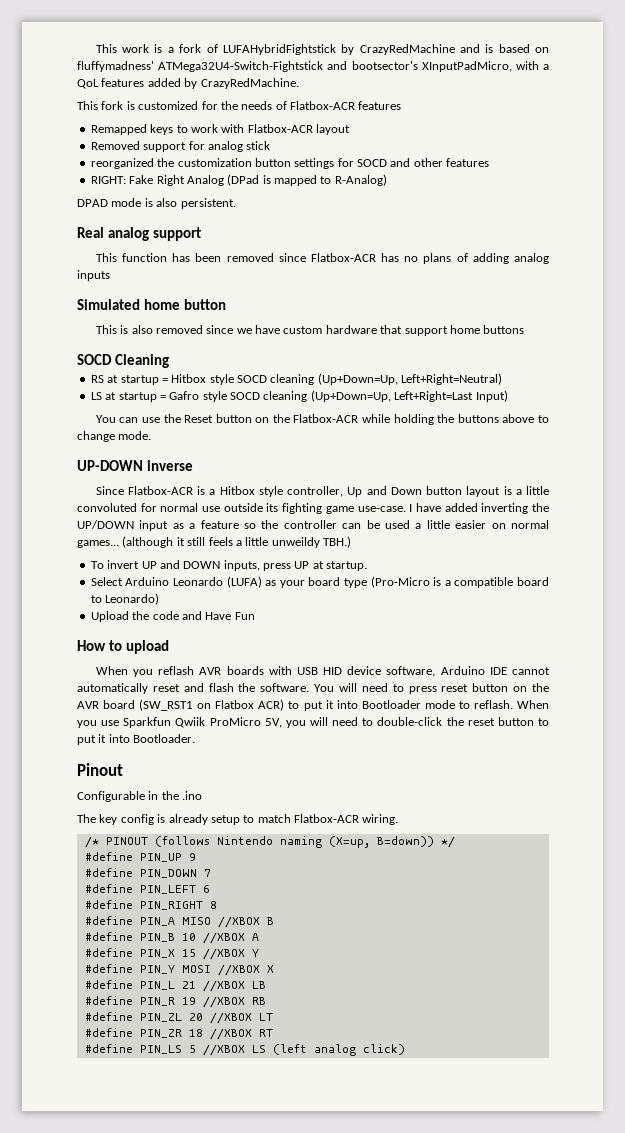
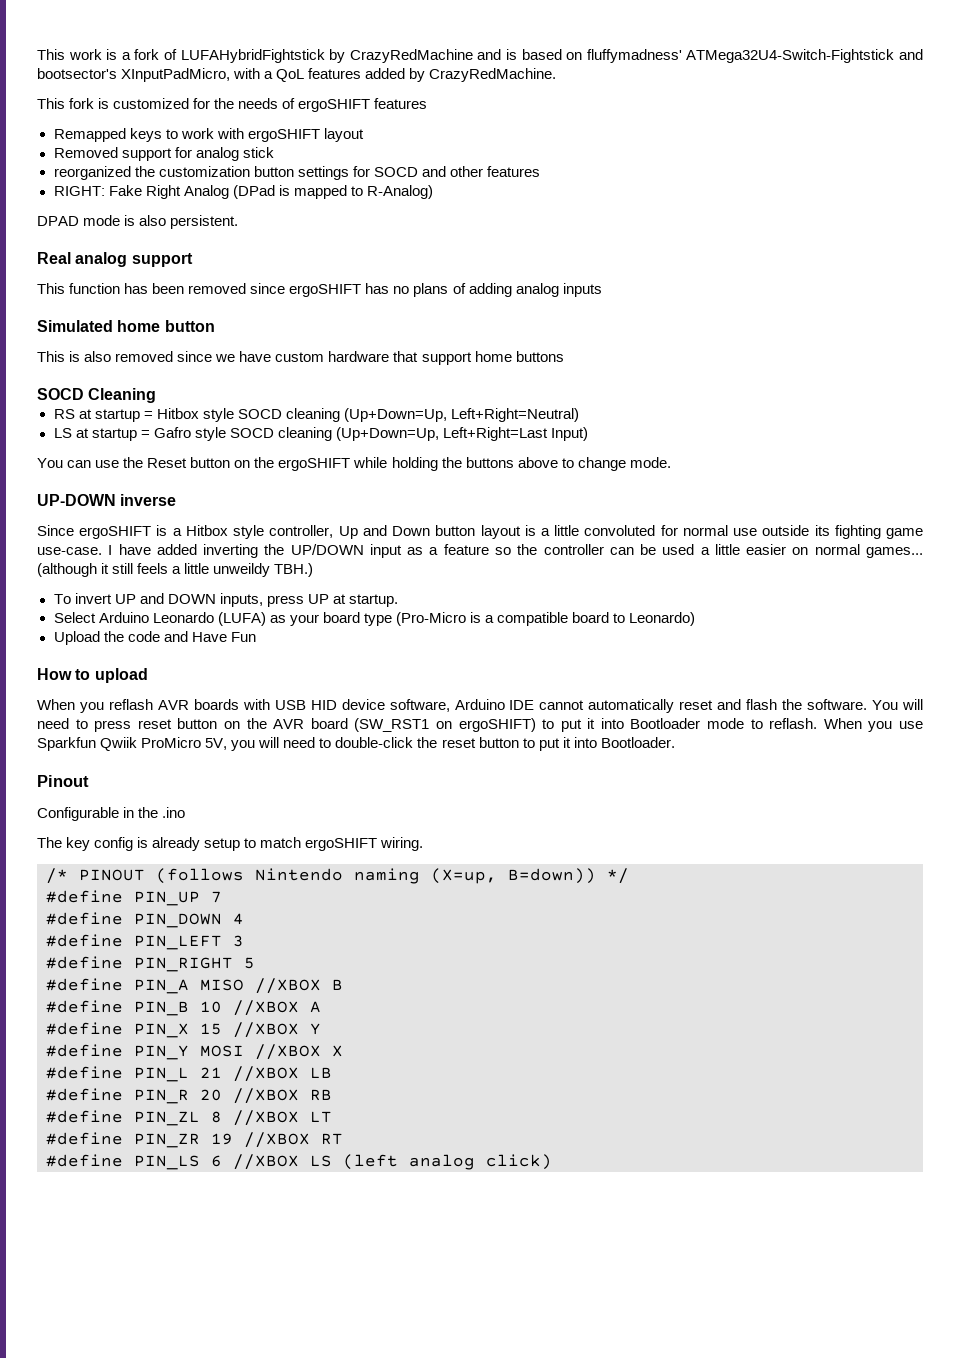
[290,101,355,110] Flatbox-ACR -> [298,99,371,112] ergoSHIFT
[247,124,313,133] Flatbox-ACR -> [247,129,320,142] ergoSHIFT
[310,253,376,262] Flatbox-ACR -> [289,284,362,297] ergoSHIFT
[293,414,359,423] Flatbox-ACR -> [278,458,351,471] ergoSHIFT
[128,486,194,495] Flatbox-ACR -> [79,526,152,539] ergoSHIFT
[215,699,285,711] Flatbox ACR) -> [458,718,536,732] ergoSHIFT)
[294,814,359,823] Flatbox-ACR -> [305,838,378,851] ergoSHIFT
[188,853,196,861] 9 -> [211,891,222,903] 7
[203,869,211,877] 7 -> [233,913,244,925] 4
[202,885,210,893] 6 -> [233,935,244,947] 3
[209,901,217,909] 8 -> [244,957,255,969] 5
[181,997,196,1005] 19 -> [200,1089,222,1101] 20
[188,1013,203,1021] 20 -> [211,1111,222,1123] 8
[188,1029,203,1037] 18 -> [211,1133,233,1145] 19
[188,1045,196,1053] 5 -> [211,1155,222,1167] 6

